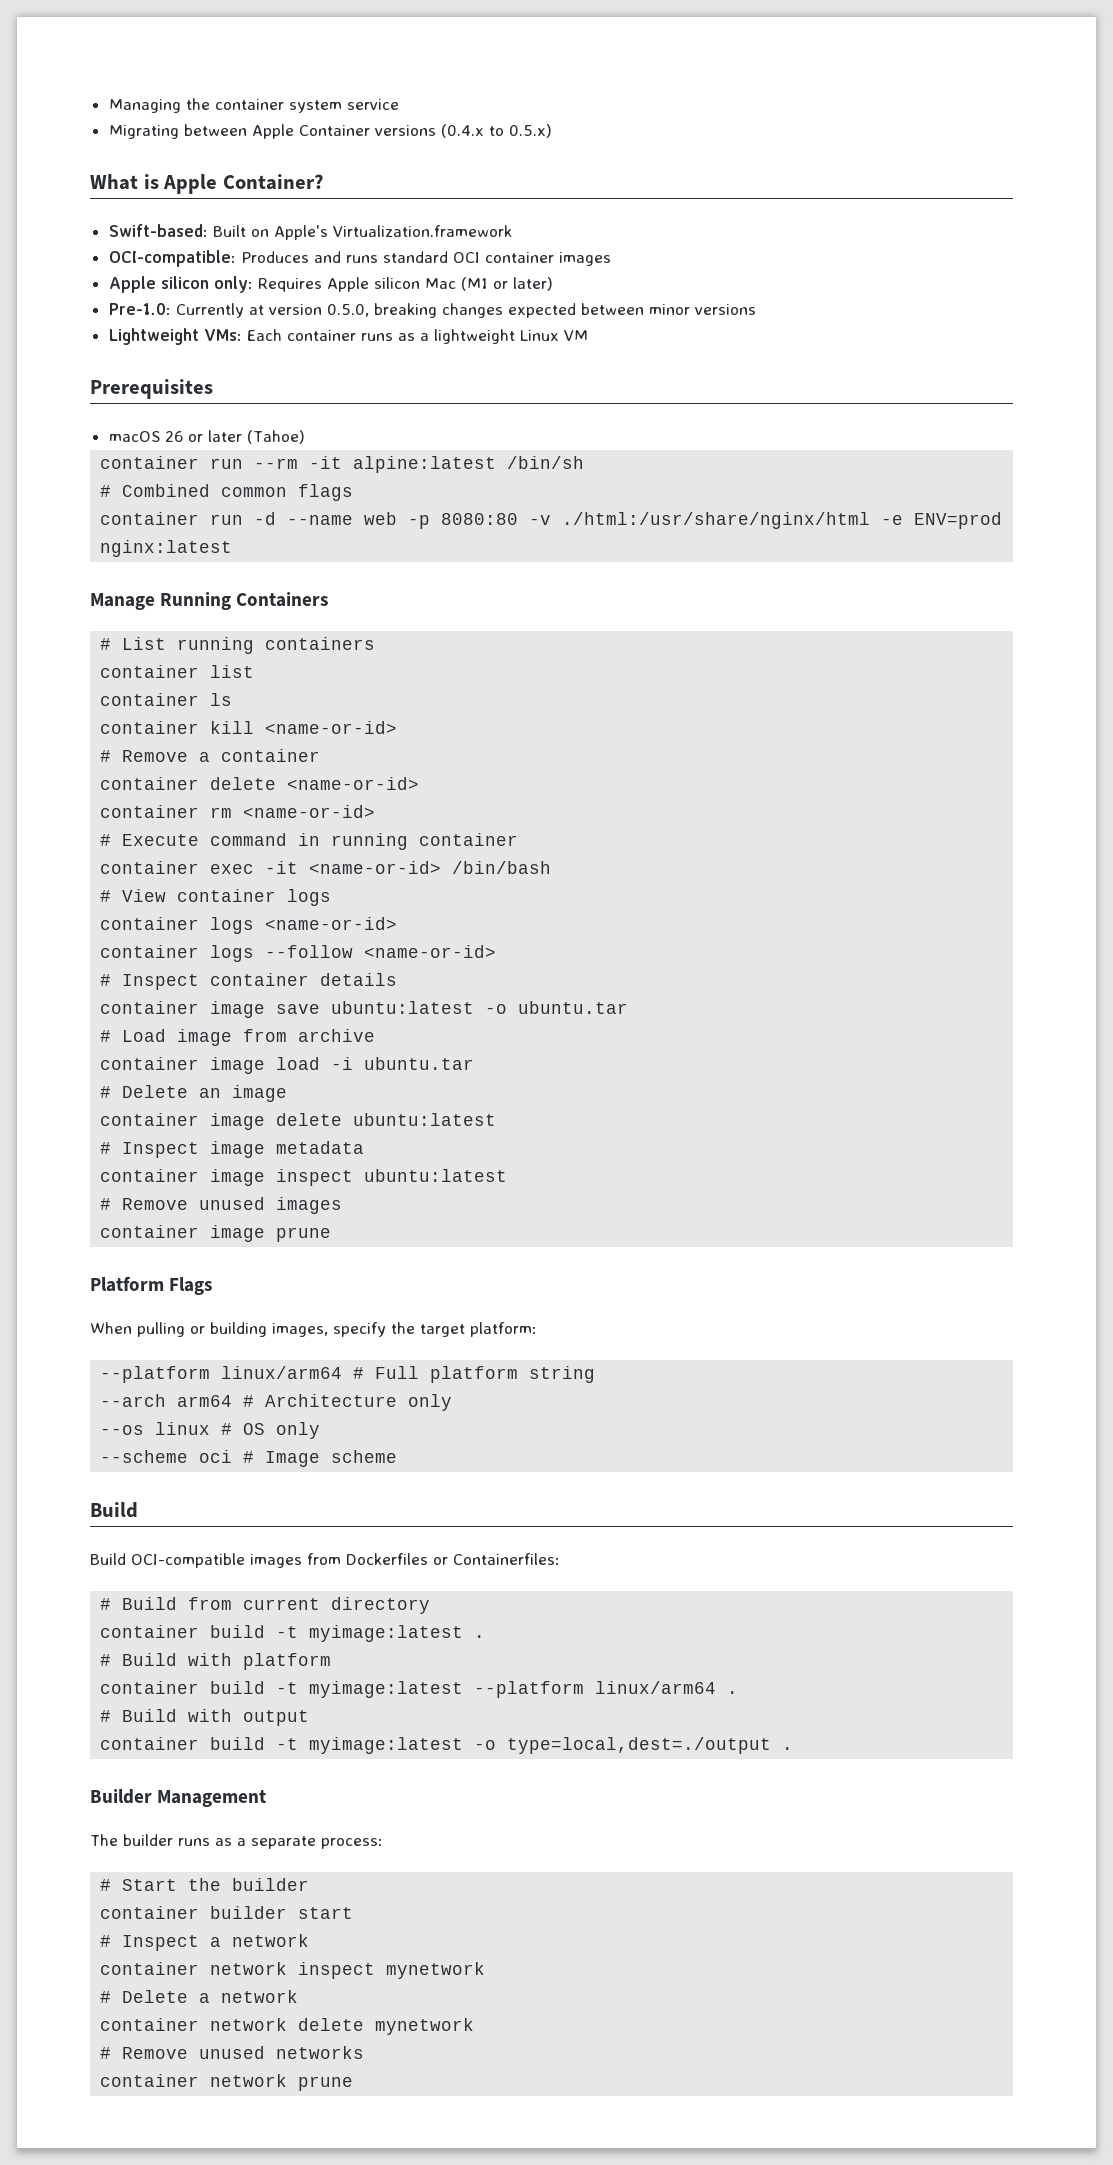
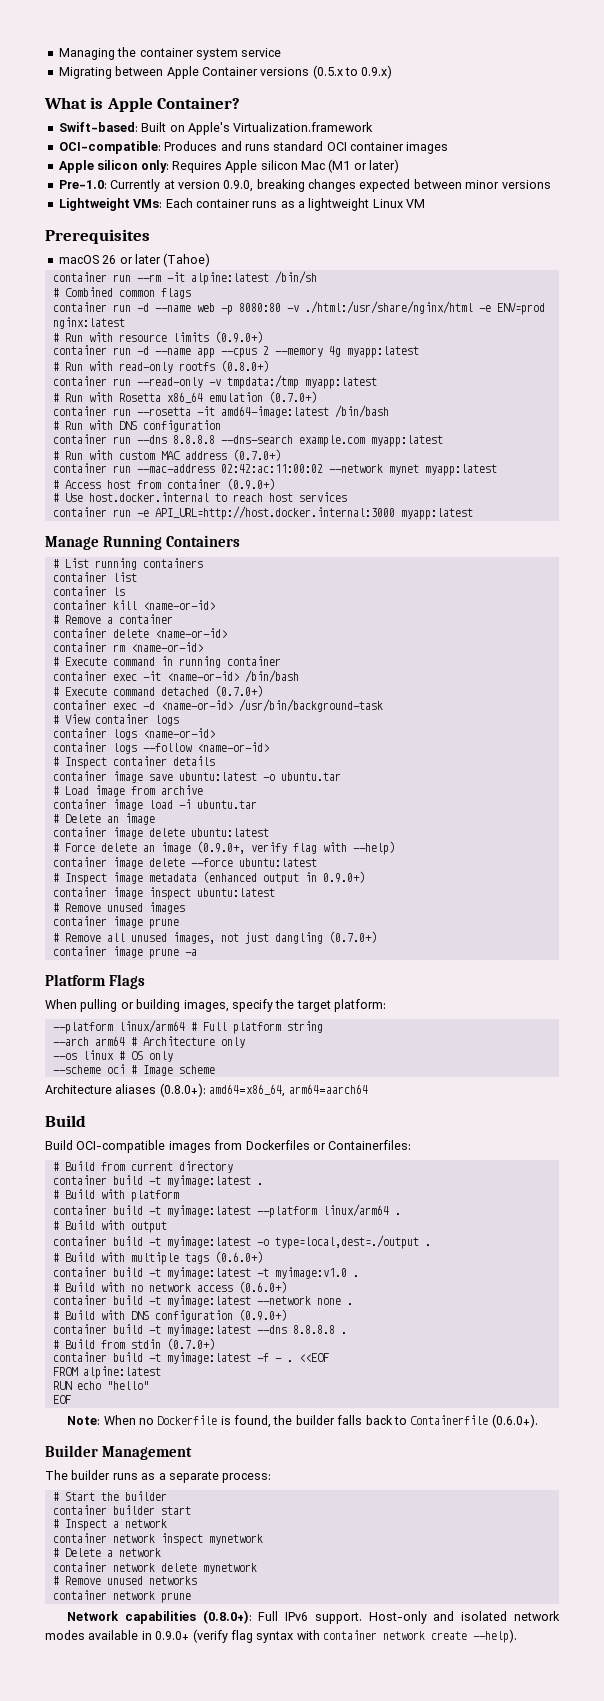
[440,124,552,138] (0.4.x to 0.5.x) -> [312,65,393,79] (0.5.x to 0.9.x)
[326,304,369,317] 0.5.0, -> [223,180,254,192] 0.9.0,
(233, 548) none -> [52,331,263,343] [52,345,419,358] [52,360,269,373] [52,375,377,389] [52,391,317,403] [52,405,389,418] [52,420,221,432] [52,434,443,447] [52,449,281,461] [52,463,497,476] [52,478,275,490] [52,492,347,502] [52,506,473,520] // # Run with resource limits (0.9.0+) // container run -d --name app --cpus 2 --memory 4g myapp:latest // # Run with read-only rootfs (0.8.0+) // container run --read-only -v tmpdata:/tmp myapp:latest // # Run with Rosetta x86_64 emulation (0.7.0+) // container run --rosetta -it amd64-image:latest /bin/bash // # Run with DNS configuration // container run --dns 8.8.8.8 --dns-search example.com myapp:latest // # Run with custom MAC address (0.7.0+) // container run --mac-address 02:42:ac:11:00:02 --network mynet myapp:latest // # Access host from container (0.9.0+) // # Use host.docker.internal to reach host services // container run -e API_URL=http://host.docker.internal:3000 myapp:latest
(552, 867) none -> [52,685,263,697] [52,699,383,712] // # Execute command detached (0.7.0+) // container exec -d <name-or-id> /usr/bin/background-task
(497, 1119) none -> [52,841,395,855] [52,857,317,869] // # Force delete an image (0.9.0+, verify flag with --help) // container image delete --force ubuntu:latest
(365, 1147) none -> [202,871,365,885] (enhanced output in 0.9.0+)
(332, 1234) none -> [52,931,377,944] [52,946,197,959] // # Remove all unused images, not just dangling (0.7.0+) // container image prune -a
(398, 1456) none -> [45,1083,368,1097] // Architecture aliases (0.8.0+): amd64=x86_64, arm64=aarch64
(794, 1748) none -> [52,1251,263,1265] [52,1267,359,1279] [52,1281,287,1293] [52,1295,353,1307] [52,1309,287,1322] [52,1324,347,1336] [52,1338,215,1350] [52,1352,329,1364] [52,1366,161,1379] [52,1381,149,1390] [52,1395,71,1404] [67,1414,538,1428] // # Build with multiple tags (0.6.0+) // container build -t myimage:latest -t myimage:v1.0 . // # Build with no network access (0.6.0+) // container build -t myimage:latest --network none . // # Build with DNS configuration (0.9.0+) // container build -t myimage:latest --dns 8.8.8.8 . // # Build from stdin (0.7.0+) // container build -t myimage:latest -f - . <<EOF // FROM alpine:latest // RUN echo "hello" // EOF // Note: When no Dockerfile is found, the builder falls back to Containerfile (0.6.0+).
(354, 2083) none -> [67,1610,560,1624] [45,1629,517,1643] // Network capabilities (0.8.0+): Full IPv6 support. Host-only and isolated network modes available in 0.9.0+ (verify flag syntax with container network create --help).

